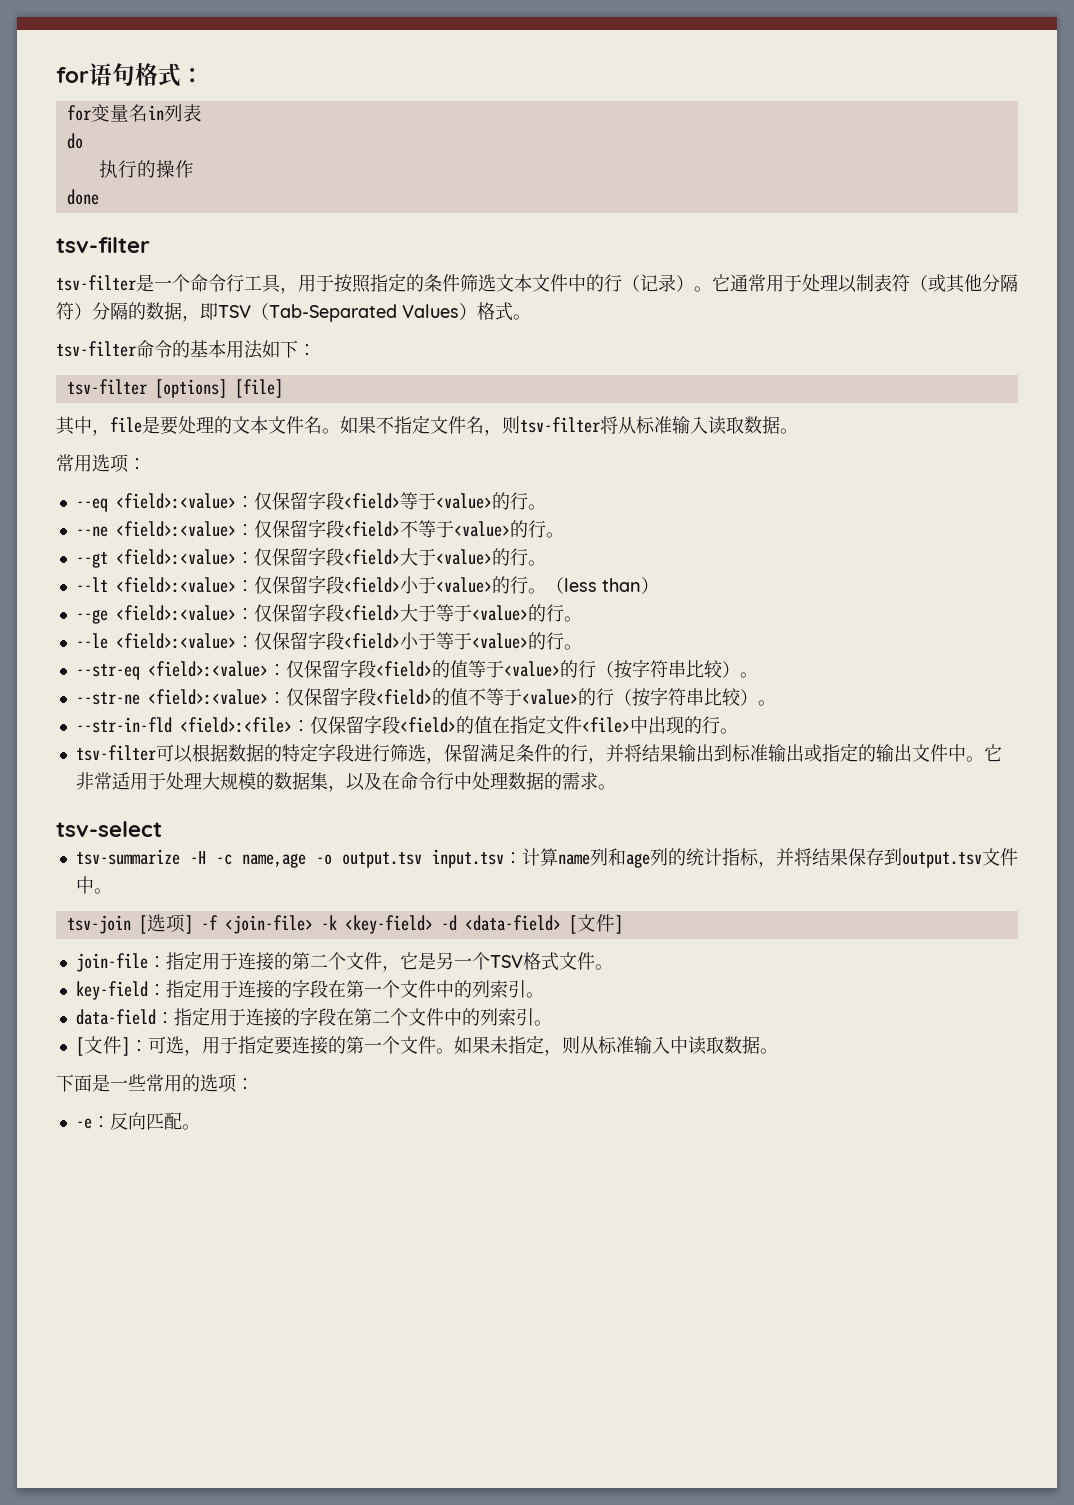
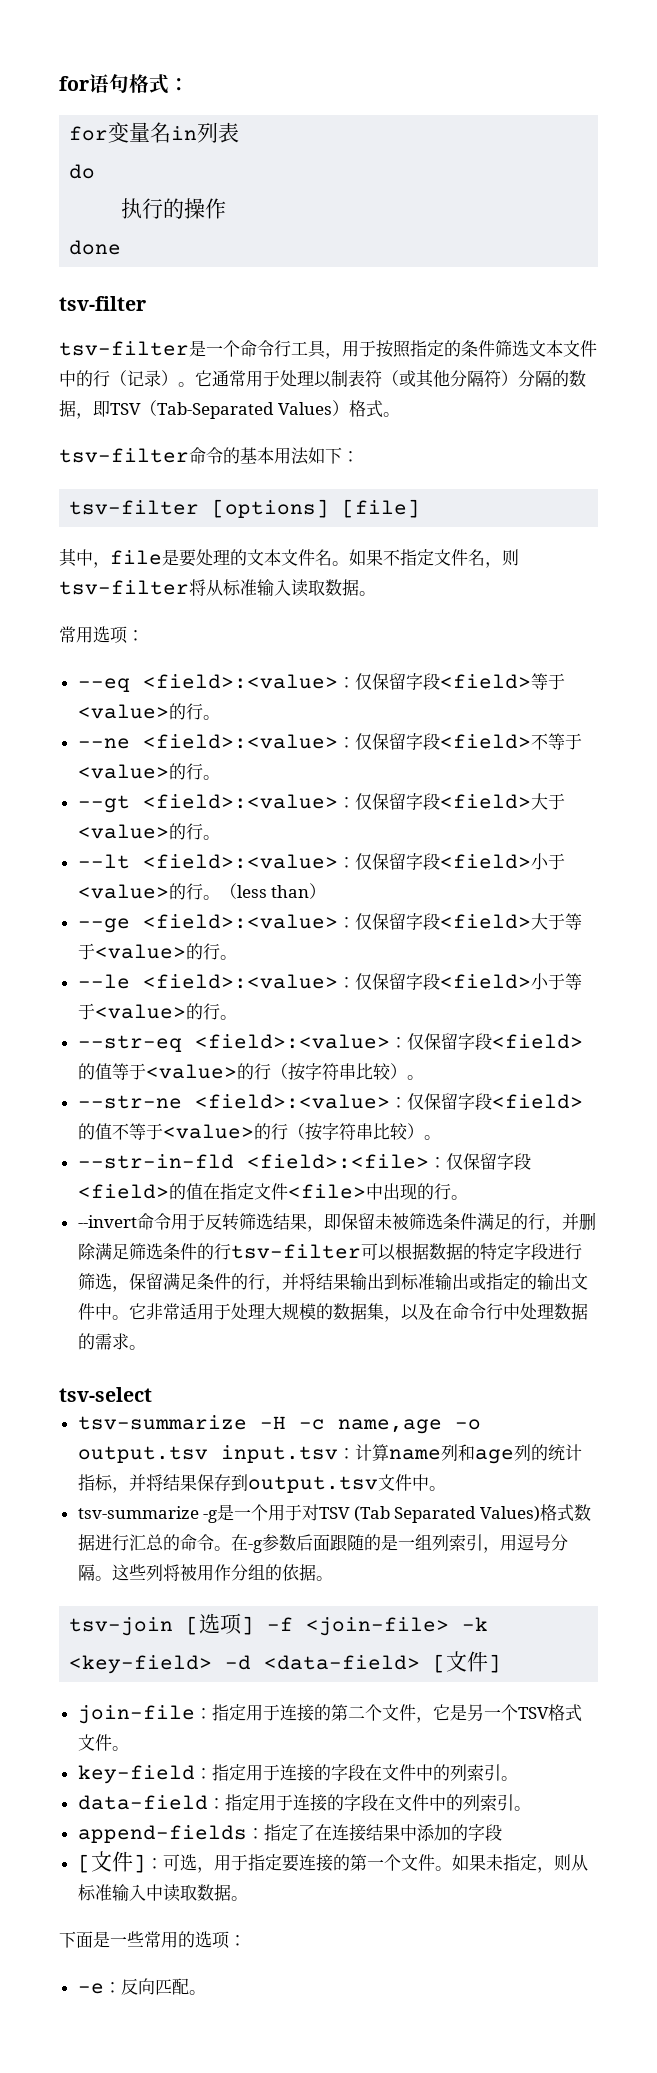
(738, 731) none -> [77,1212,596,1232] [77,1243,231,1260] --invert命令用于反转筛选结果，即保留未被筛选条件满足的行，并删除满足筛选条件的行
(112, 891) none -> [77,1504,592,1523] [77,1534,568,1553] [77,1564,333,1581] // tsv-summarize -g是一个用于对TSV (Tab Separated Values)格式数据进行汇总的命令。在-g参数后面跟随的是一组列索引，用逗号分隔。这些列将被用作分组的依据。
[345,980,400,998] 第一个 -> (382, 1772) none
[353,1008,552,1026] 第二个文件中的列索引。 -> [394,1794,531,1811] [77,1824,502,1843] 文件中的列索引。 // append-fields：指定了在连接结果中添加的字段

